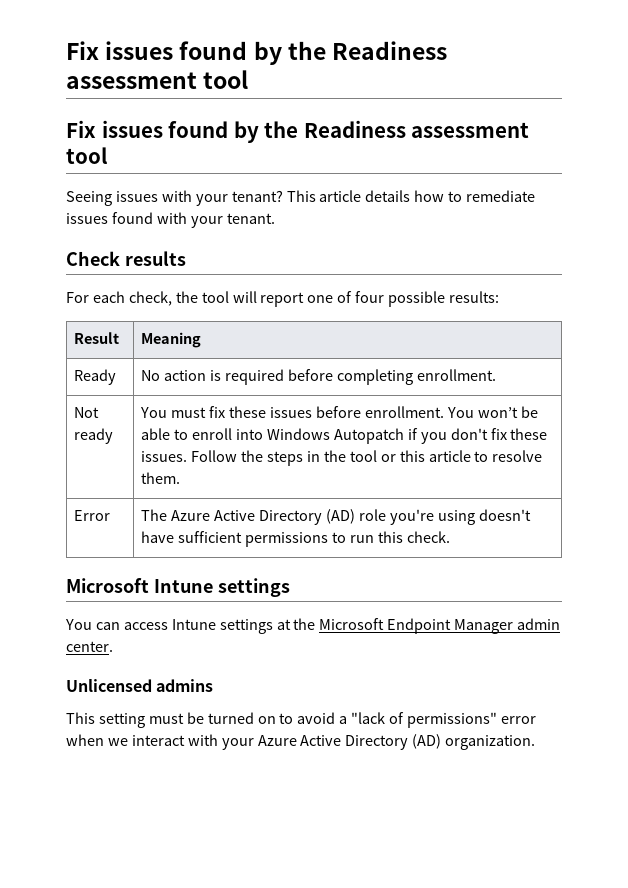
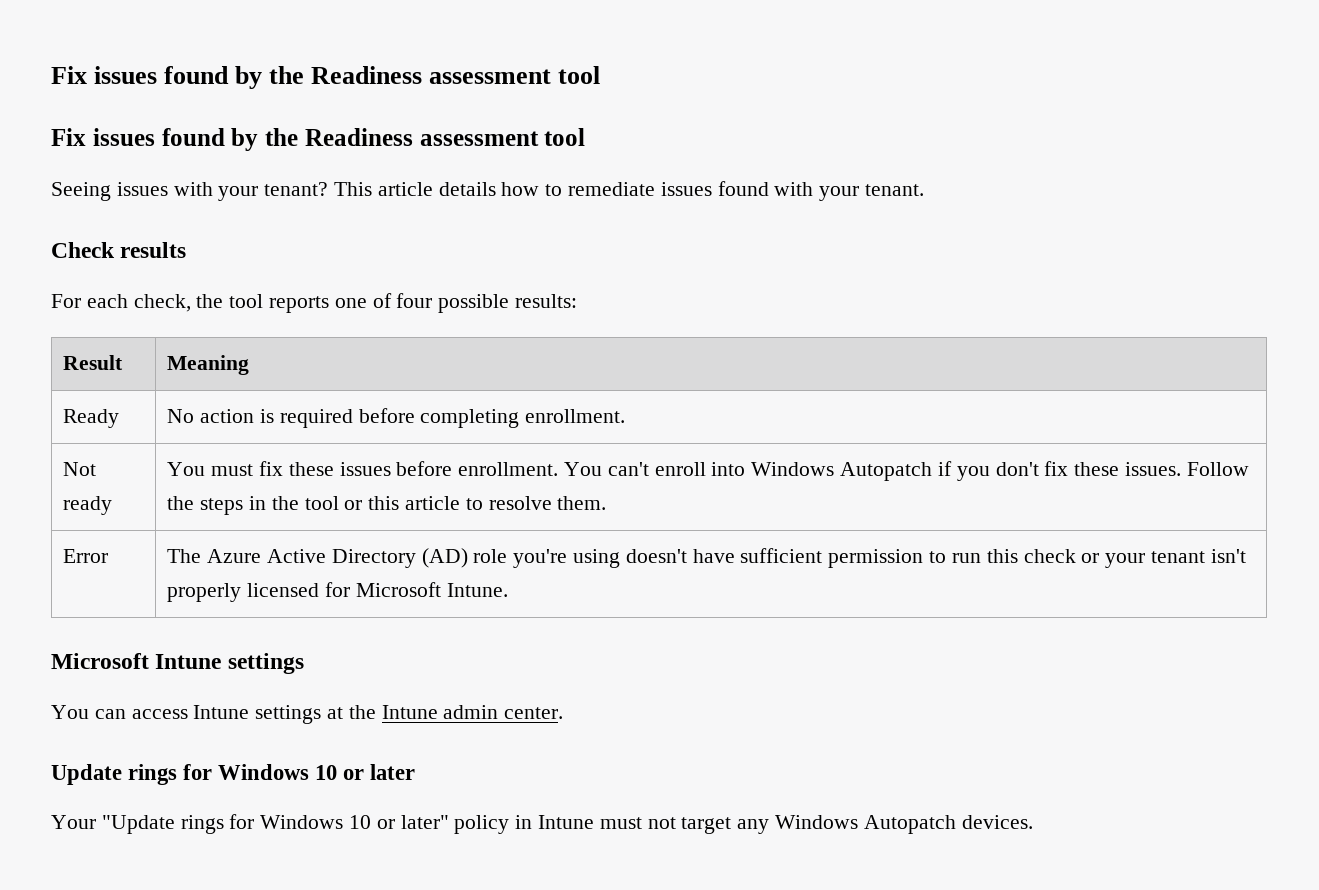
[232,291,305,307] will report -> [269,296,330,313] reports
[477,406,538,418] [141,428,189,440] won’t be able to -> [607,462,649,476] can't
[245,532,329,547] permissions -> [828,549,924,568] permission
[406,531,450,543] check. -> [1023,549,1246,568] [167,582,508,602] check or your tenant isn't properly licensed for Microsoft Intune.
[319,618,514,634] Microsoft Endpoint Manager -> [381,705,438,719] Intune
[66,679,214,692] [66,712,536,728] [66,734,536,750] Unlicensed admins // This setting must be turned on to avoid a "lack of permissions" error when we interact with your Azure Active Directory (AD) organization. -> [51,764,416,785] [51,814,1033,834] Update rings for Windows 10 or later // Your "Update rings for Windows 10 or later" policy in Intune must not target any Windows Autopatch devices.

